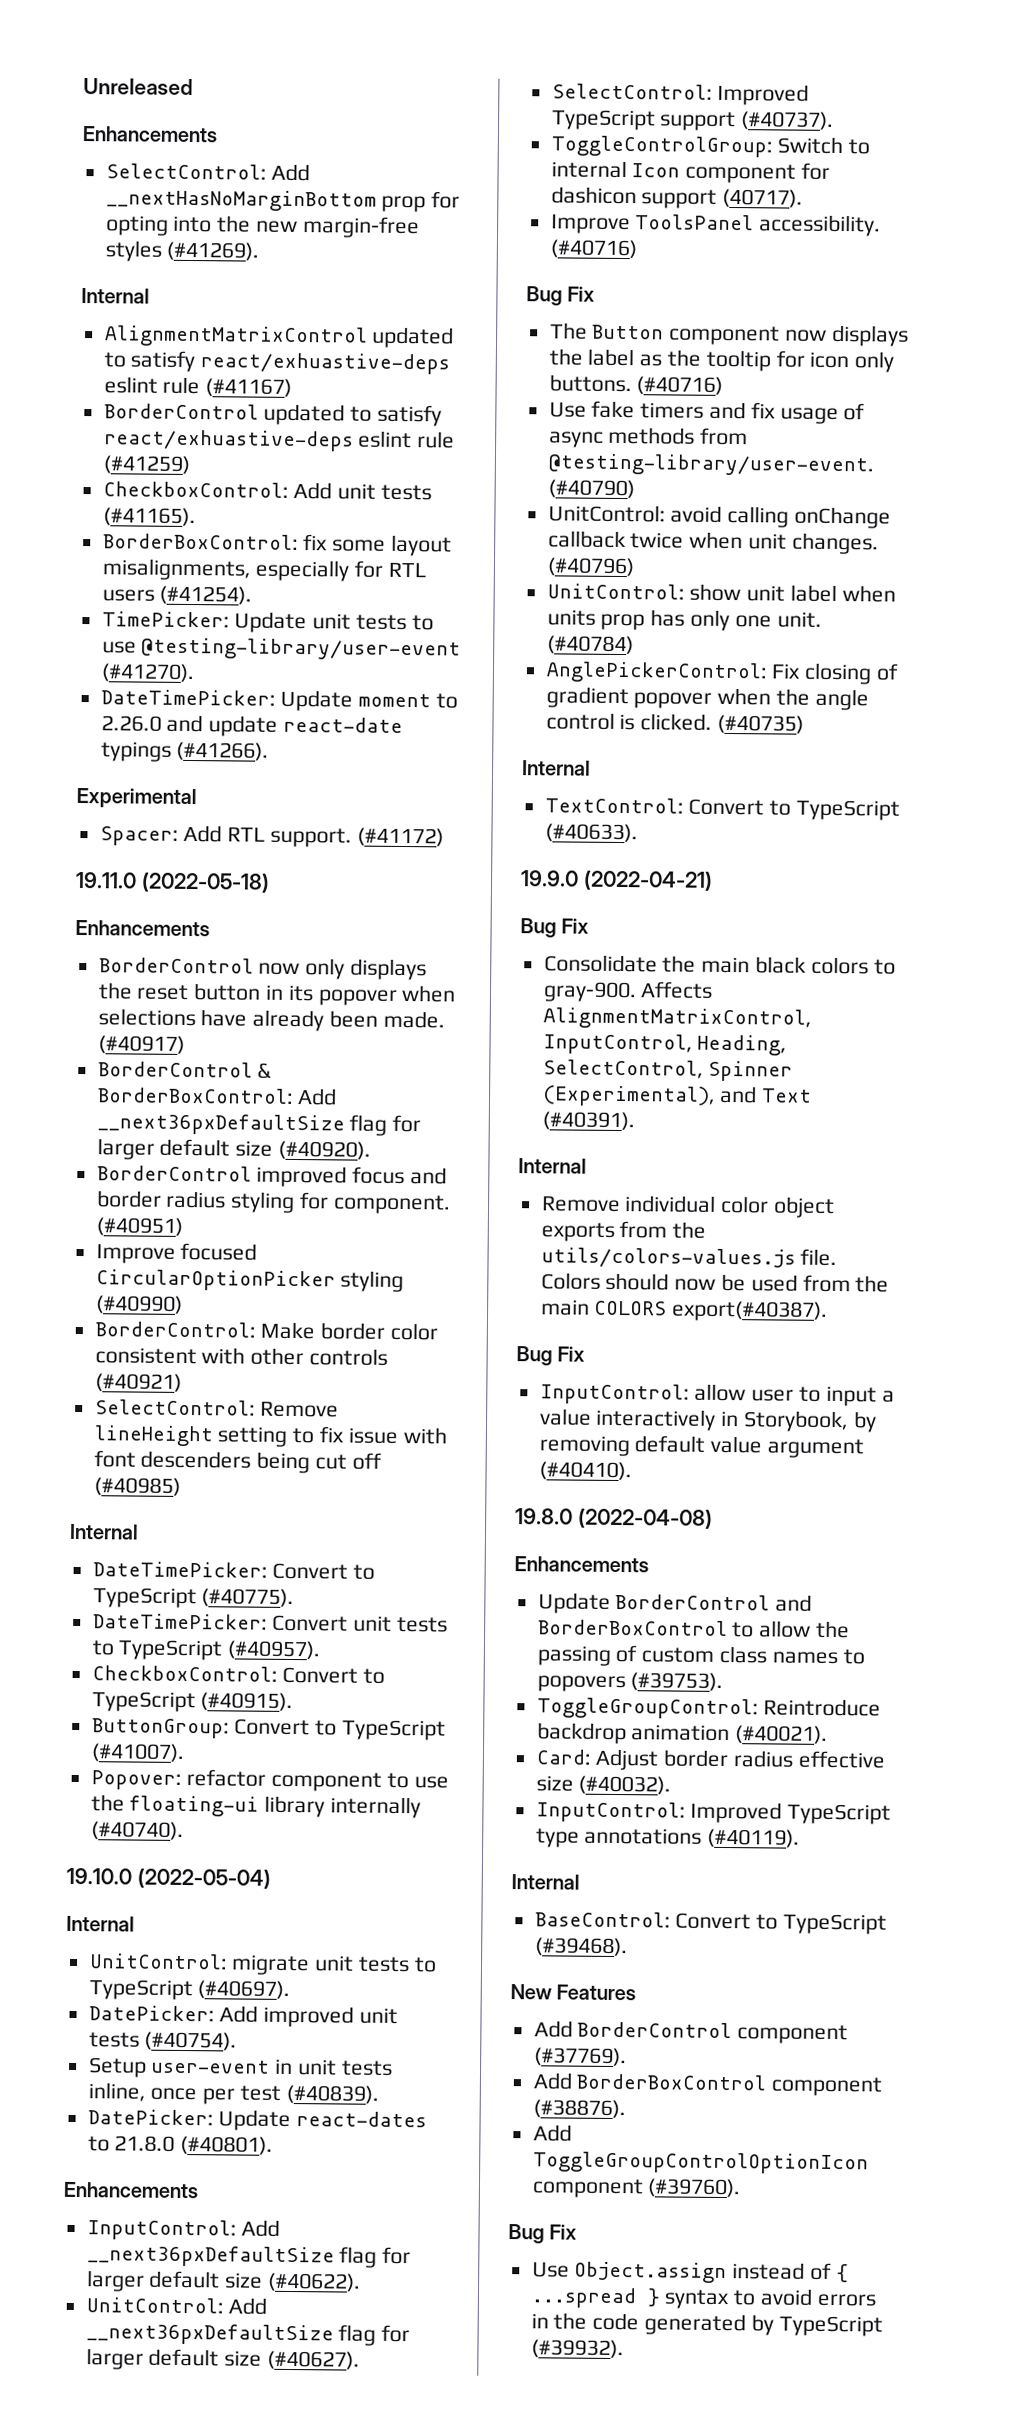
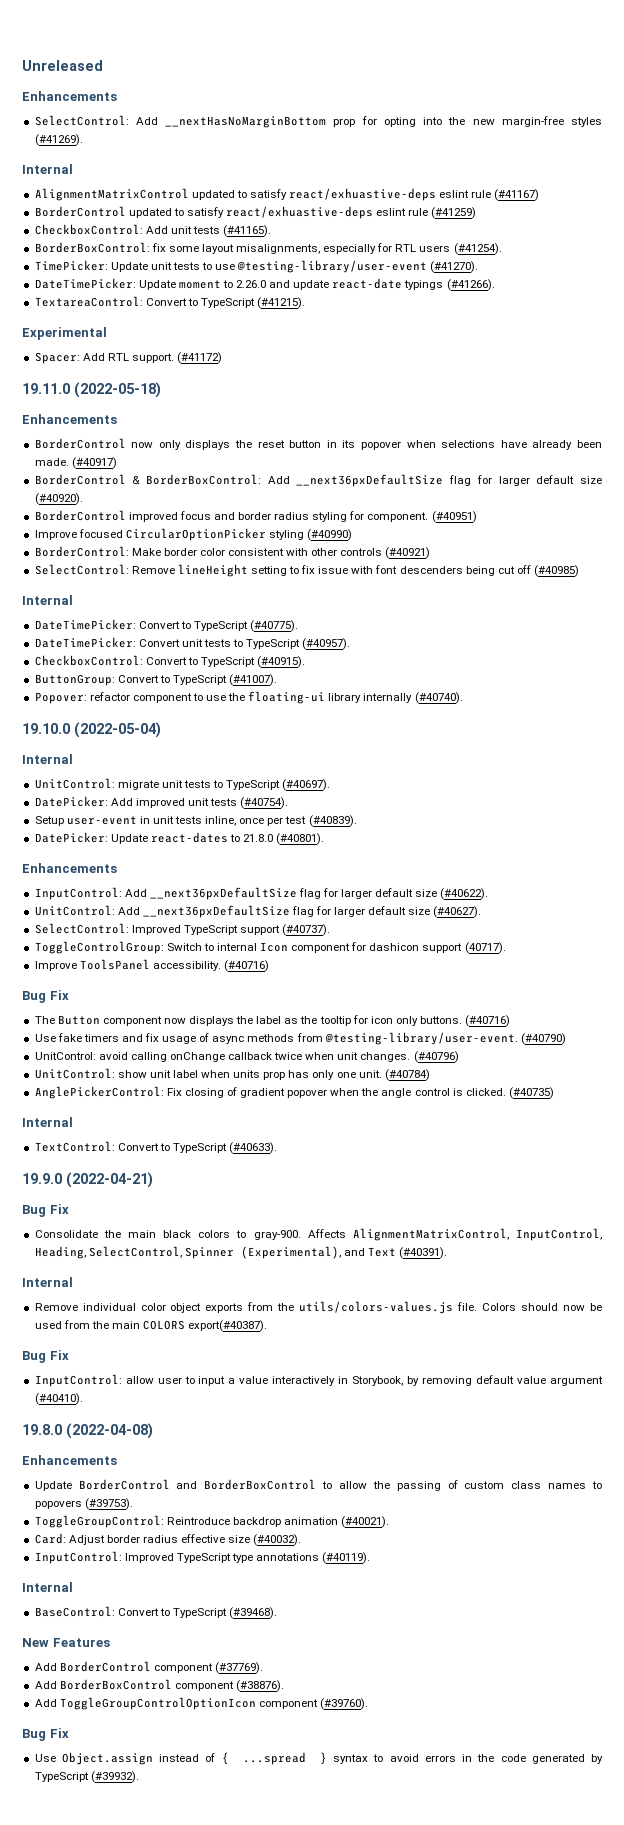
(270, 751) none -> [34,296,306,309] // TextareaControl: Convert to TypeScript (#41215).

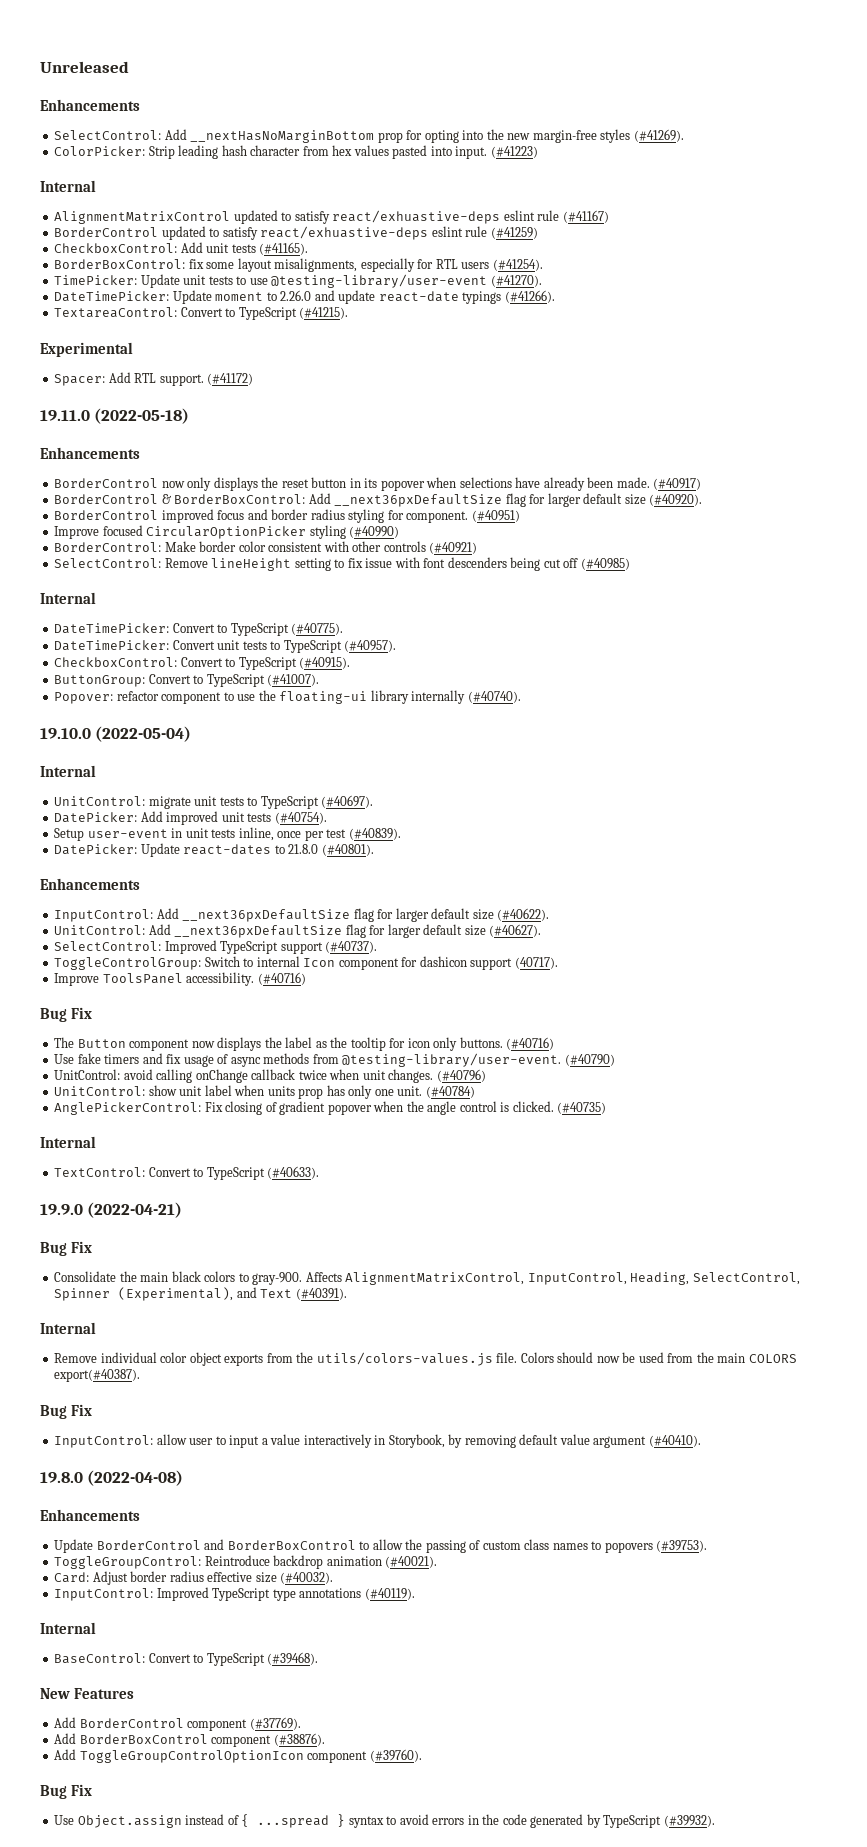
(83, 140) none -> [54,145,538,159] // ColorPicker: Strip leading hash character from hex values pasted into input. (#41223)

